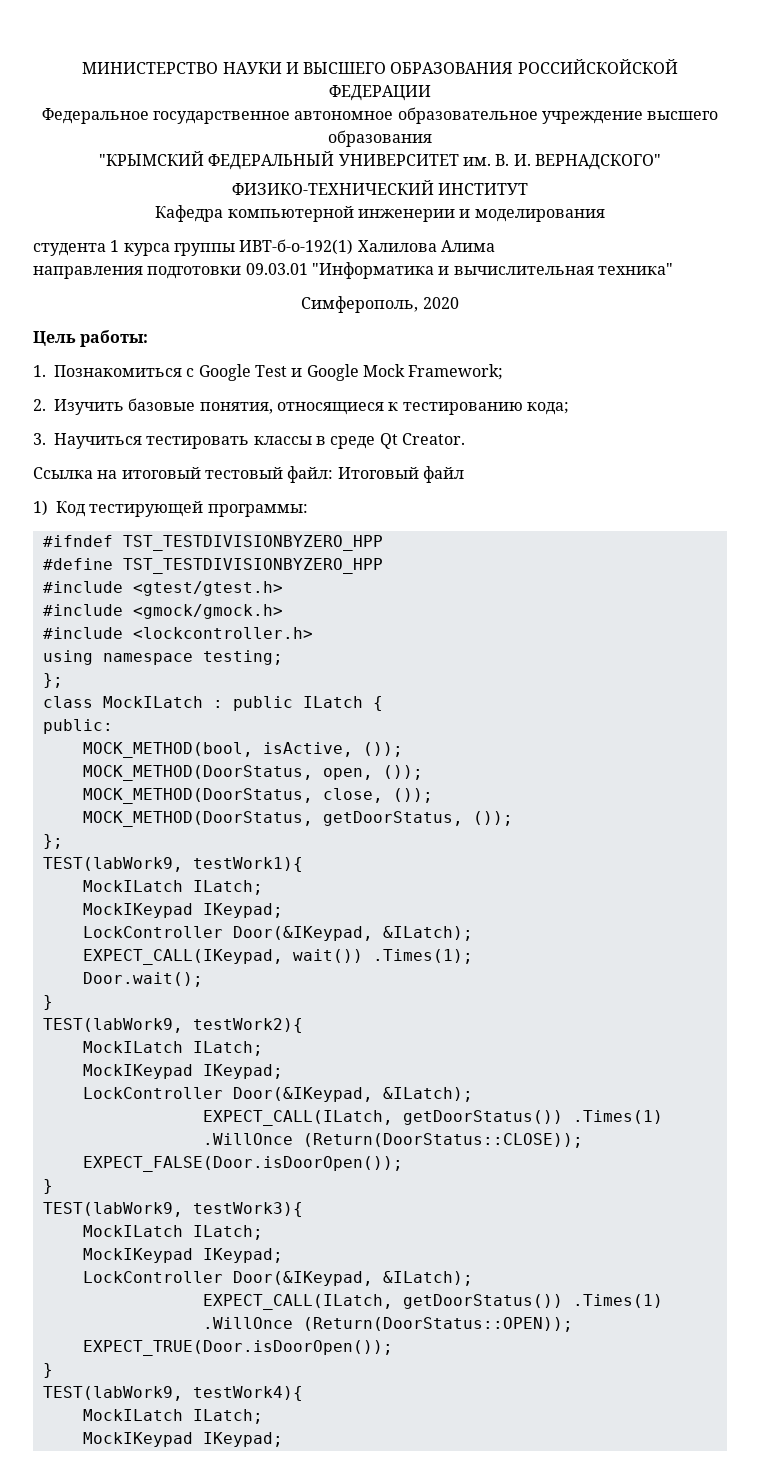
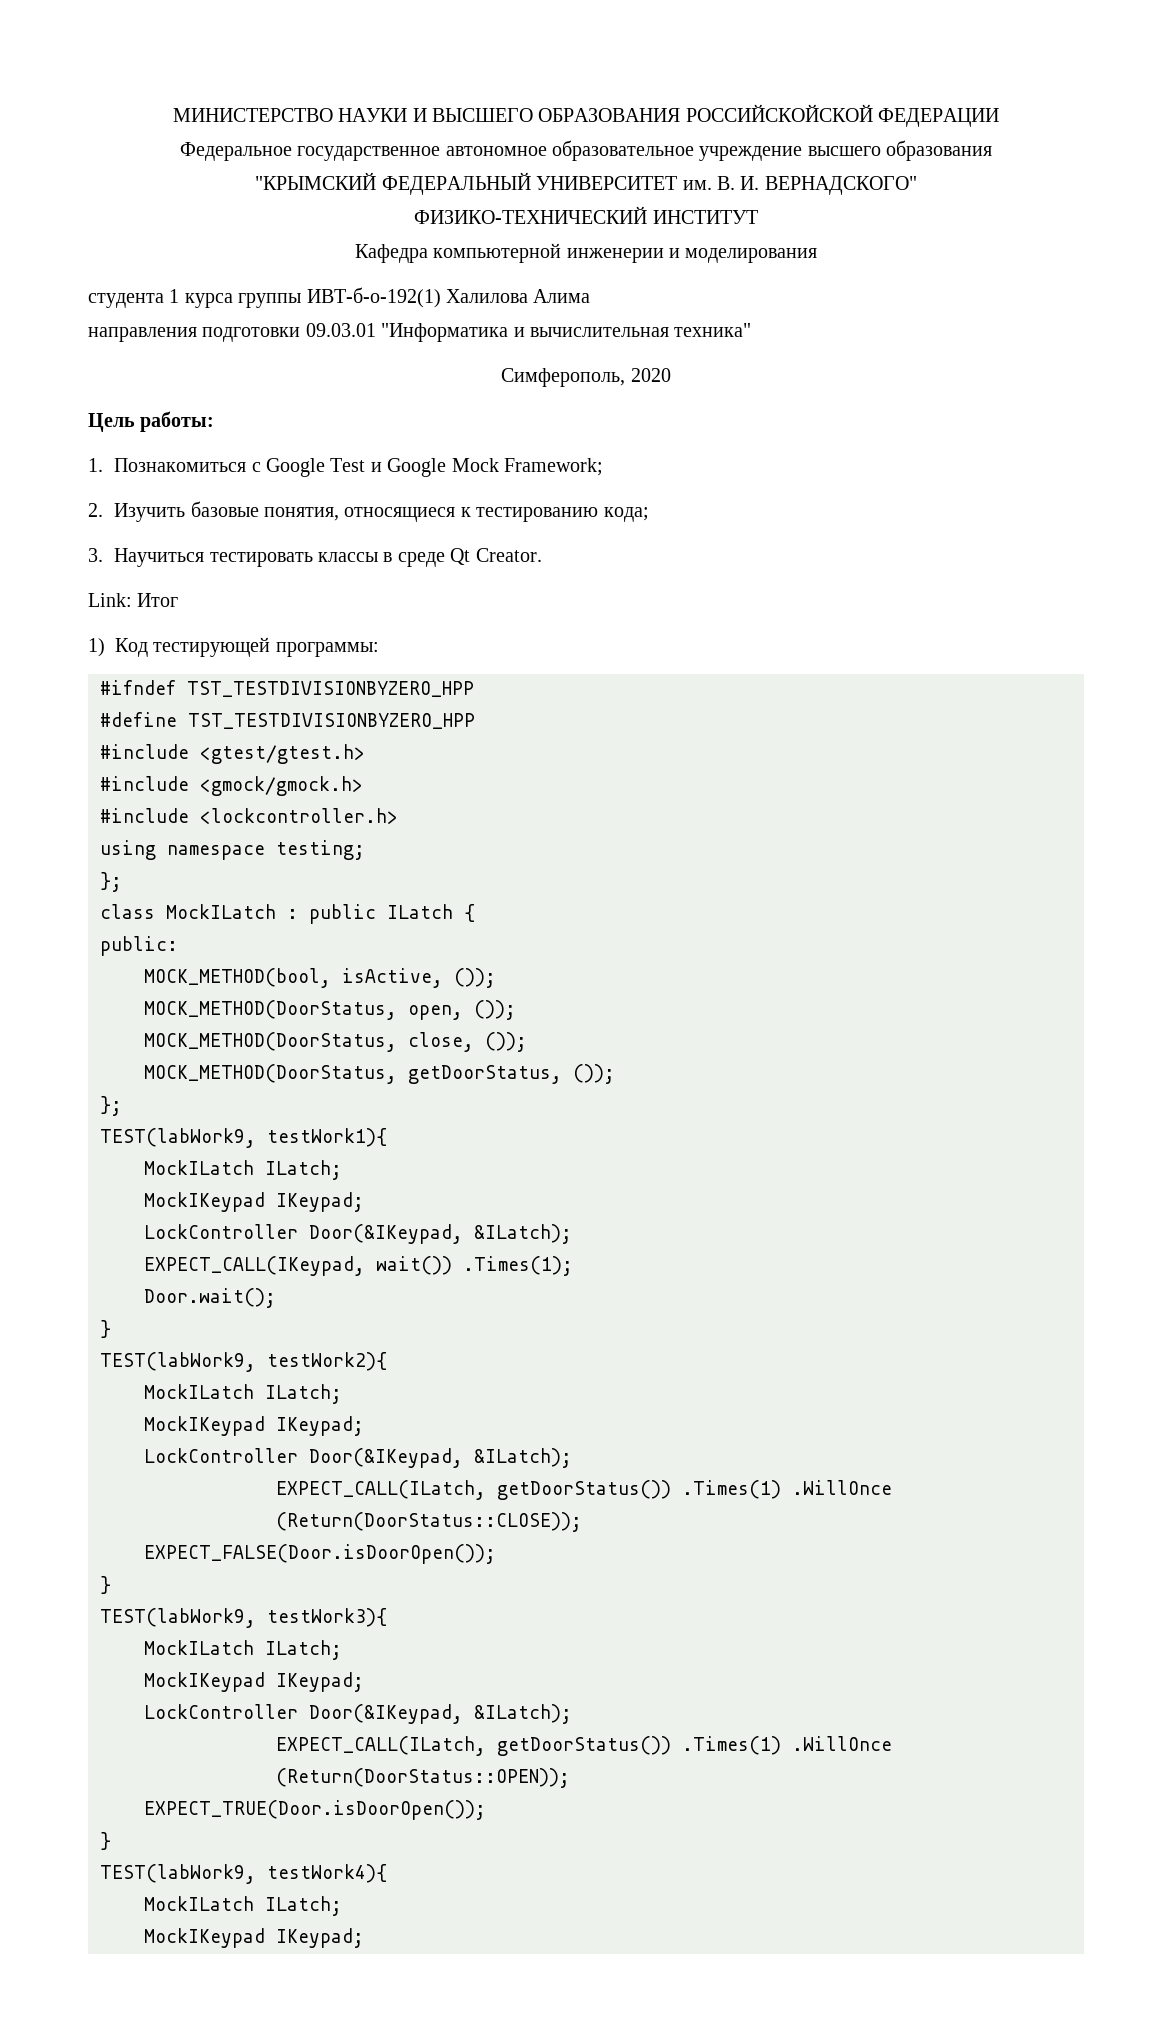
[33,466,464,483] Ссылка на итоговый тестовый файл: Итоговый файл -> [88,593,179,607] Link: Итог

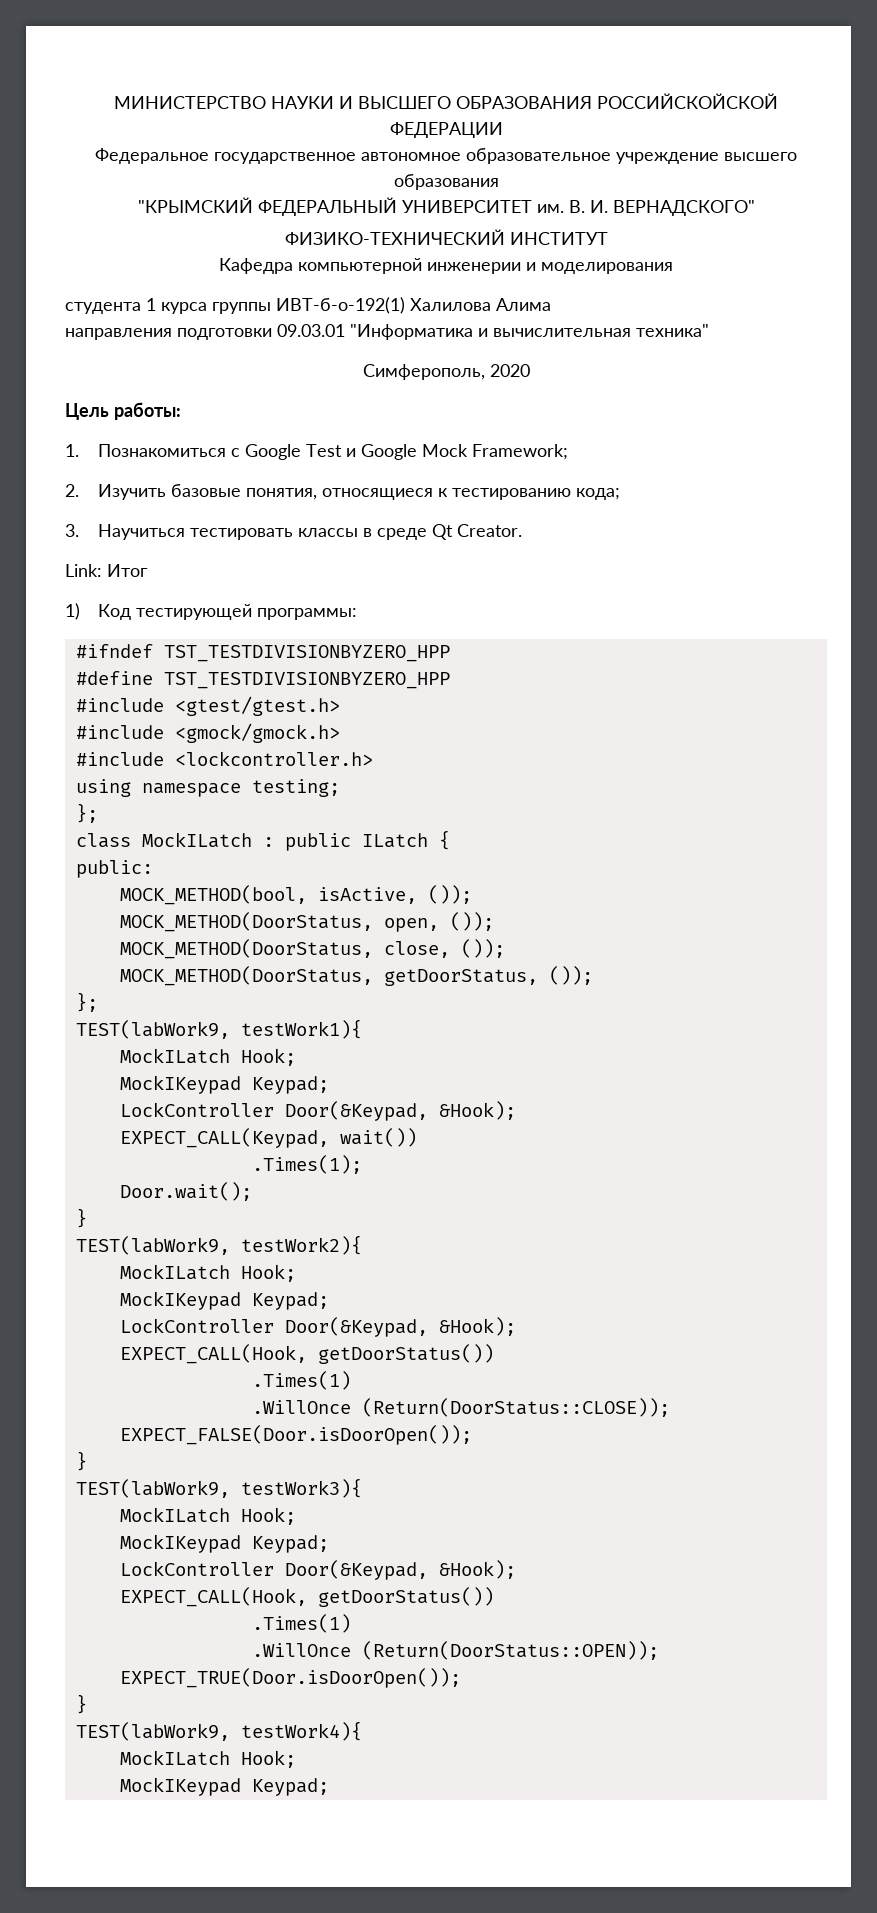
[265,1160,342,1180] [144,1192,364,1212] [144,1224,572,1244] [144,1256,365,1276] ILatch; // MockIKeypad IKeypad; // LockController Door(&IKeypad, &ILatch); // EXPECT_CALL(IKeypad, -> [240,1048,296,1066] [119,1075,329,1094] [119,1101,516,1121] [119,1128,329,1148] Hook; // MockIKeypad Keypad; // LockController Door(&Keypad, &Hook); // EXPECT_CALL(Keypad,
(452, 1265) none -> (417, 1137) //
[265,1384,342,1404] [144,1416,364,1436] [144,1448,572,1468] [276,1480,781,1500] ILatch; // MockIKeypad IKeypad; // LockController Door(&IKeypad, &ILatch); // EXPECT_CALL(ILatch, getDoorStatus()) .Times(1) -> [240,1264,296,1282] [119,1291,329,1310] [119,1317,516,1337] [119,1344,494,1364] [251,1371,351,1390] Hook; // MockIKeypad Keypad; // LockController Door(&Keypad, &Hook); // EXPECT_CALL(Hook, getDoorStatus()) // .Times(1) //
[265,1640,342,1660] [144,1672,364,1692] [144,1704,572,1724] [276,1736,781,1756] ILatch; // MockIKeypad IKeypad; // LockController Door(&IKeypad, &ILatch); // EXPECT_CALL(ILatch, getDoorStatus()) .Times(1) -> [240,1507,296,1525] [119,1534,329,1553] [119,1560,516,1580] [119,1587,494,1607] [251,1614,351,1633] Hook; // MockIKeypad Keypad; // LockController Door(&Keypad, &Hook); // EXPECT_CALL(Hook, getDoorStatus()) // .Times(1) //
[265,1896,342,1916] [144,1928,364,1948] ILatch; // MockIKeypad IKeypad; -> [240,1750,296,1768] [119,1777,329,1796] Hook; // MockIKeypad Keypad;

